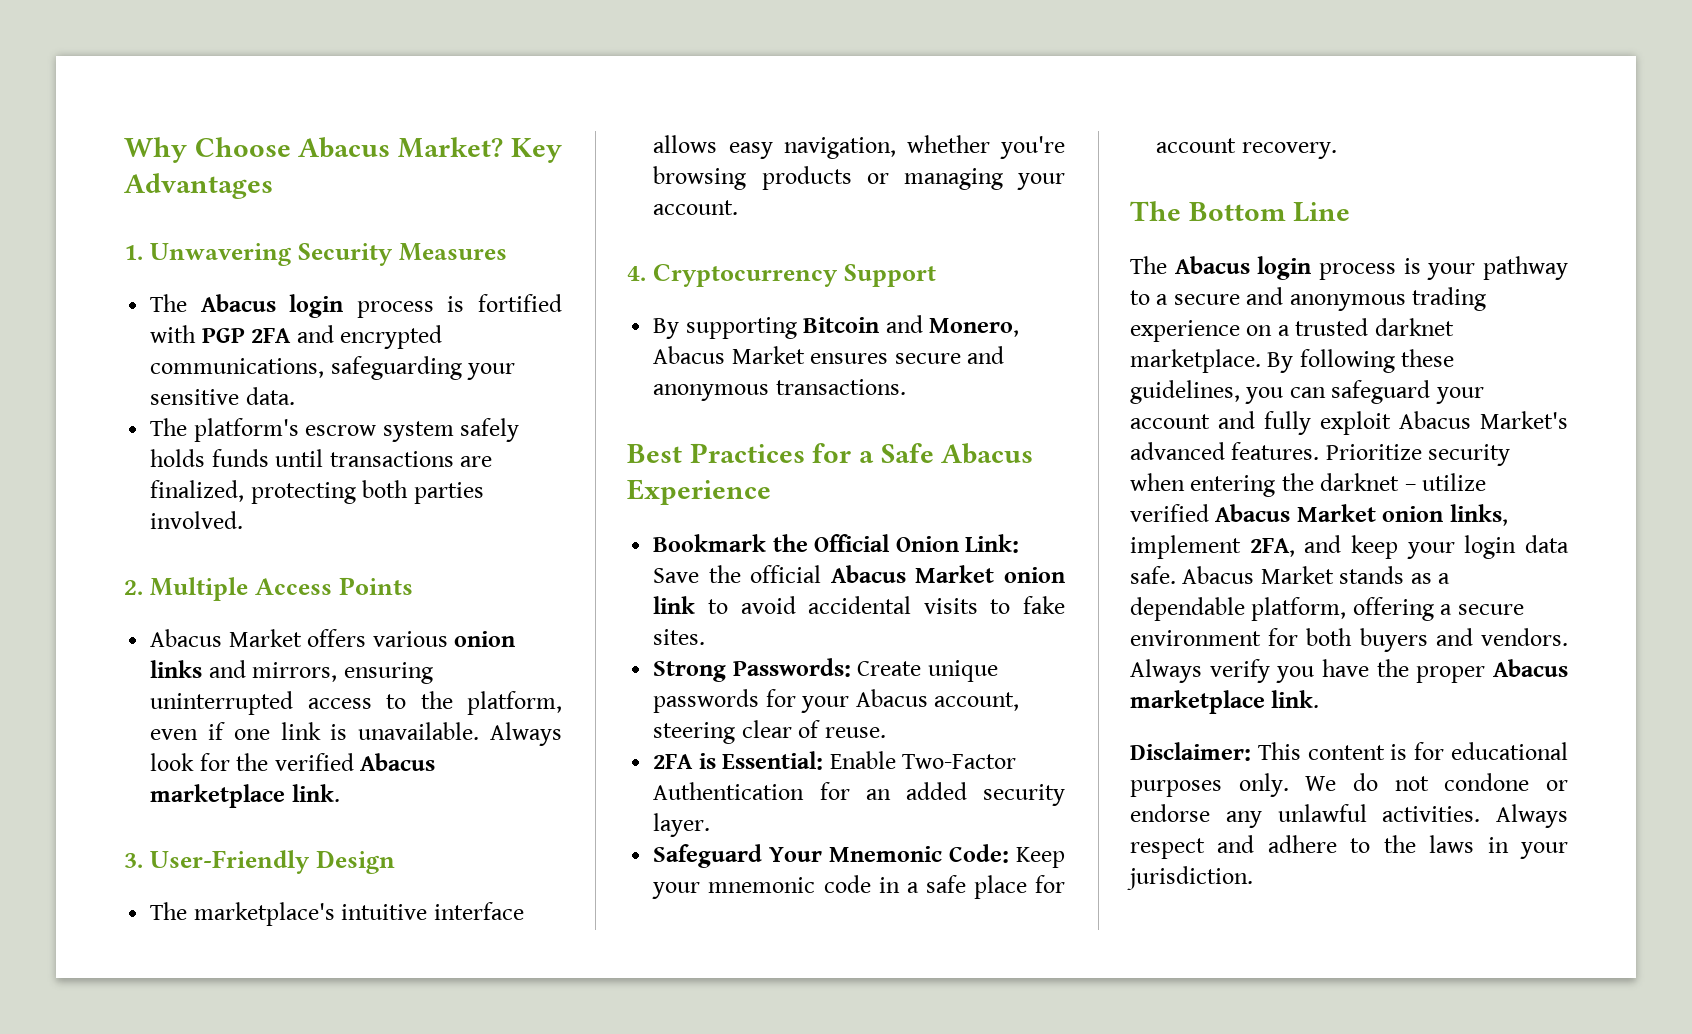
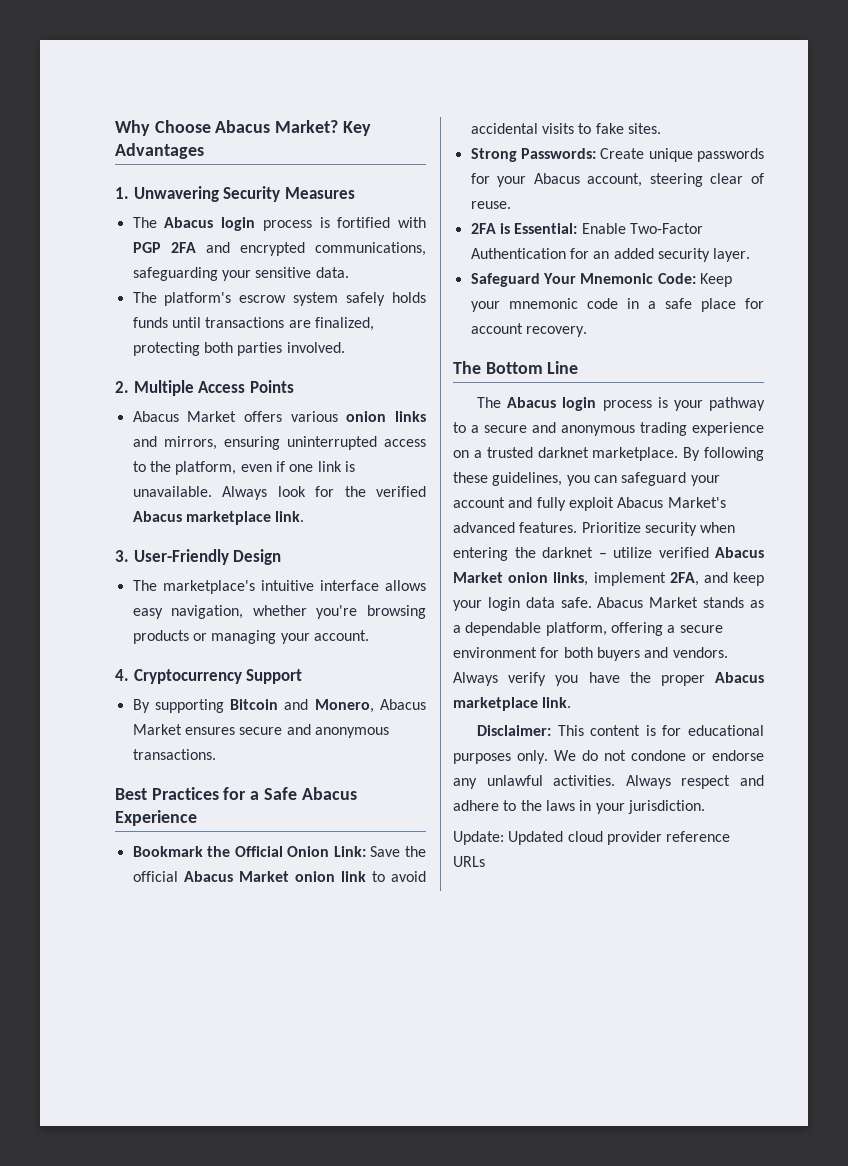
(1253, 878) none -> [453,831,731,845] [453,856,485,867] // Update: Updated cloud provider reference URLs

